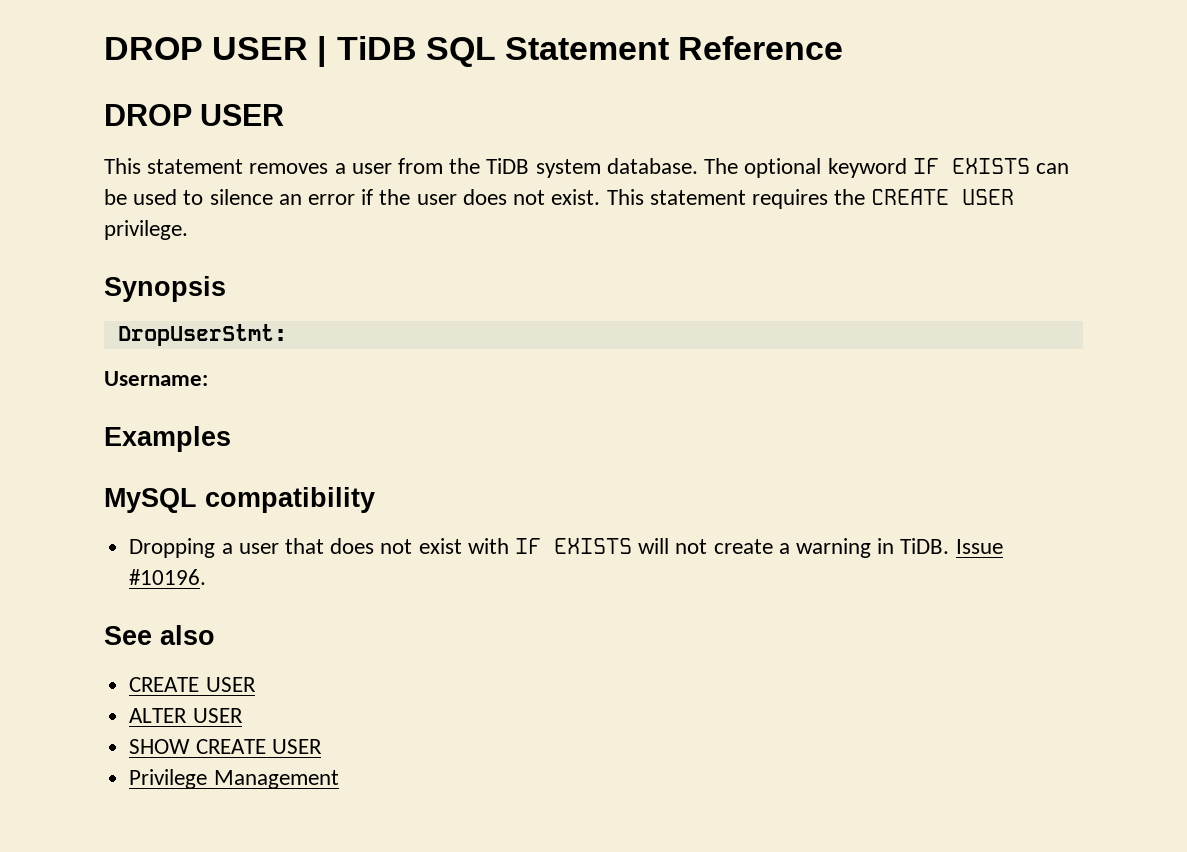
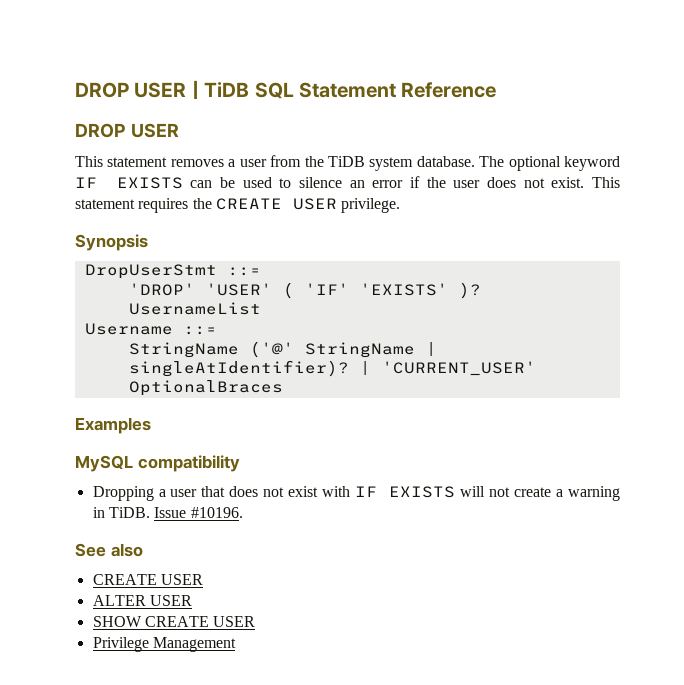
[117,324,287,346] [104,371,208,386] DropUserStmt: // Username: -> [84,264,261,279] [128,282,481,299] [128,302,261,315] [84,323,217,335] [128,341,437,358] [128,360,536,377] [128,380,283,396] DropUserStmt ::= // 'DROP' 'USER' ( 'IF' 'EXISTS' )? UsernameList // Username ::= // StringName ('@' StringName | singleAtIdentifier)? | 'CURRENT_USER' OptionalBraces

